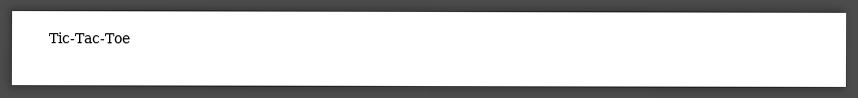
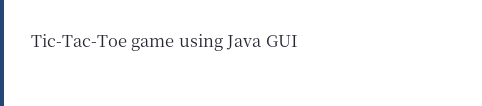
(131, 38) none -> [131,34,298,51] game using Java GUI

